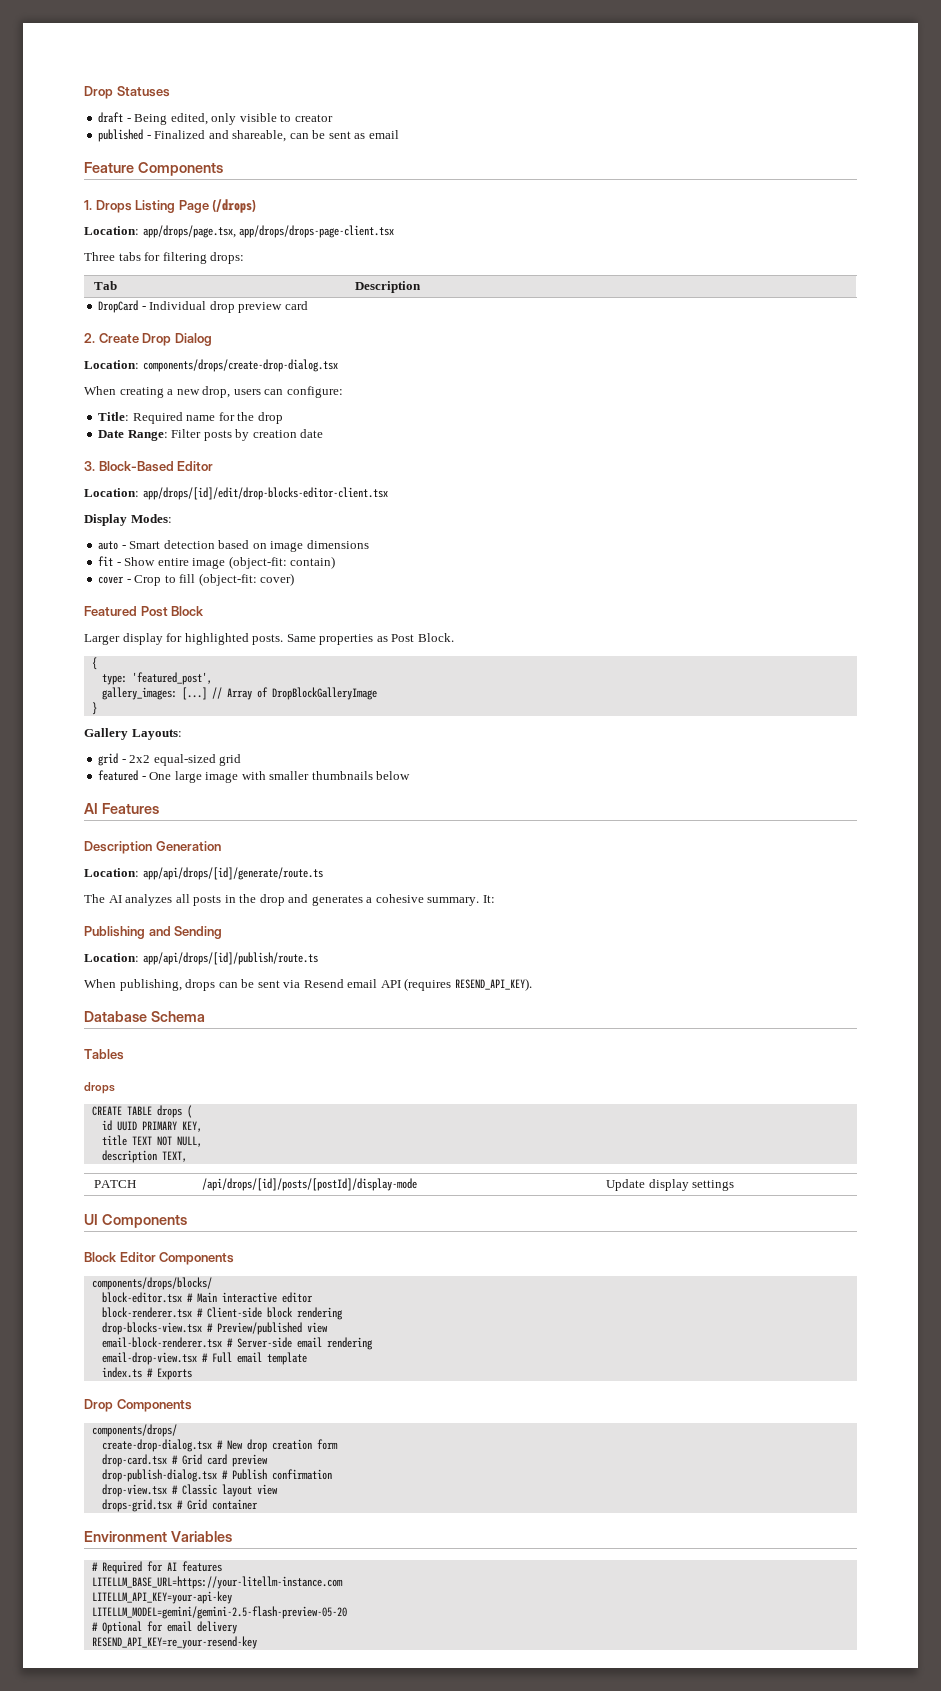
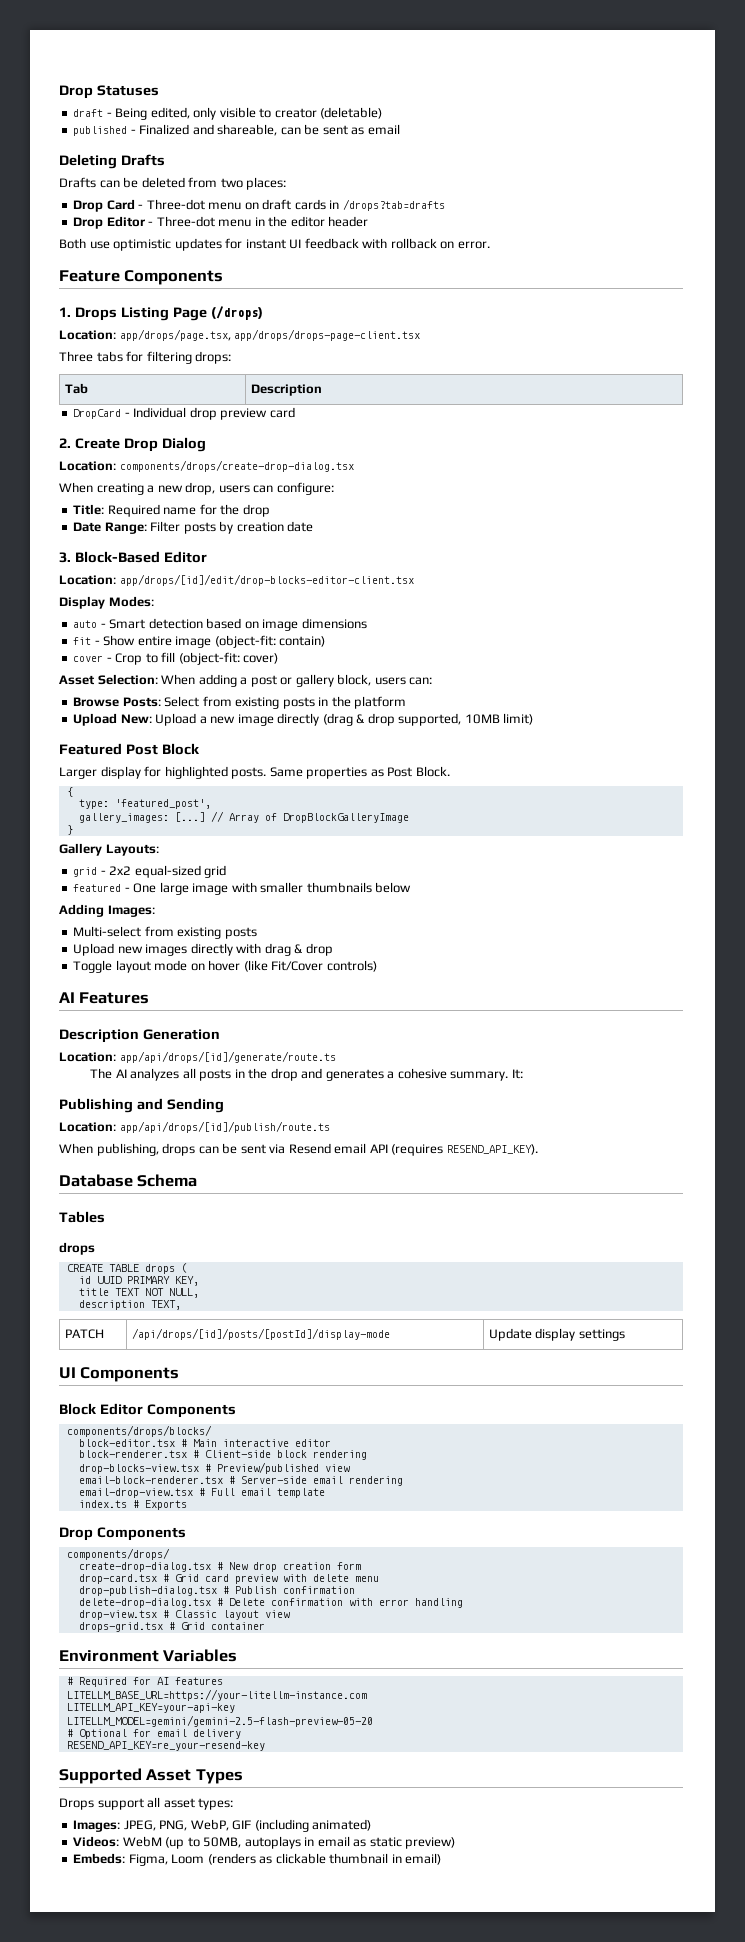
(333, 118) none -> [320,107,383,119] (deletable)
(399, 134) none -> [59,154,165,169] [59,177,287,190] [73,199,445,212] [73,216,369,229] [59,238,490,251] // Deleting Drafts // Drafts can be deleted from two places: // Drop Card - Three-dot menu on draft cards in /drops?tab=drafts // Drop Editor - Three-dot menu in the editor header // Both use optimistic updates for instant UI feedback with rollback on error.
(295, 579) none -> [59,674,433,687] [73,696,407,709] [73,713,534,726] // Asset Selection: When adding a post or gallery block, users can: // Browse Posts: Select from existing posts in the platform // Upload New: Upload a new image directly (drag & drop supported, 10MB limit)
(411, 775) none -> [59,904,155,917] [73,926,257,939] [73,943,333,956] [73,960,377,973] // Adding Images: // Multi-select from existing posts // Upload new images directly with drag & drop // Toggle layout mode on hover (like Fit/Cover controls)
(268, 1460) none -> [282,1574,379,1582] with delete menu
(332, 1474) none -> [78,1598,463,1608] // delete-drop-dialog.tsx # Delete confirmation with error handling
(257, 1642) none -> [59,1768,243,1784] [59,1797,234,1810] [73,1819,372,1832] [73,1836,456,1849] [73,1853,442,1866] // Supported Asset Types // Drops support all asset types: // Images: JPEG, PNG, WebP, GIF (including animated) // Videos: WebM (up to 50MB, autoplays in email as static preview) // Embeds: Figma, Loom (renders as clickable thumbnail in email)

